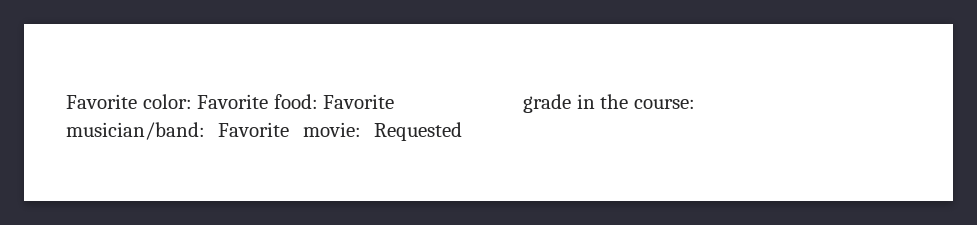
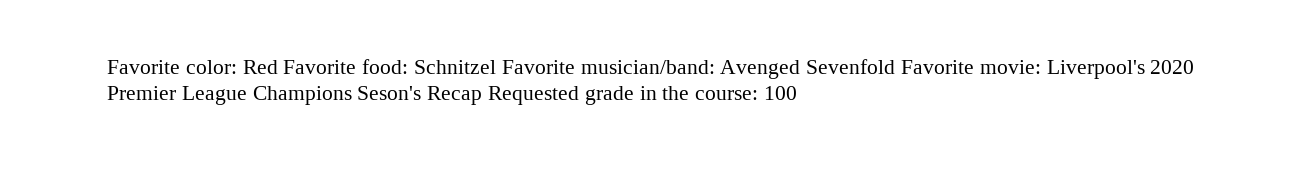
(192, 101) none -> [242,60,278,74] Red
(318, 101) none -> [414,60,497,74] Schnitzel
[218,122,361,137] Favorite movie: -> [720,59,1195,79] [107,86,483,105] Avenged Sevenfold Favorite movie: Liverpool's 2020 Premier League Champions Seson's Recap
(695, 104) none -> [764,86,798,100] 100

